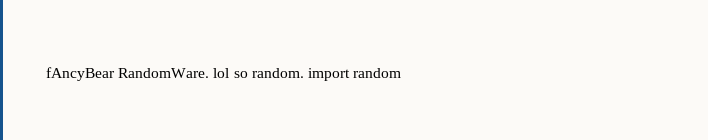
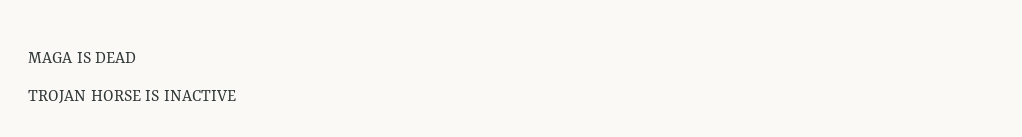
[46,67,402,81] fAncyBear RandomWare. lol so random. import random -> [28,52,137,63] [28,90,237,104] MAGA IS DEAD // TROJAN HORSE IS INACTIVE

